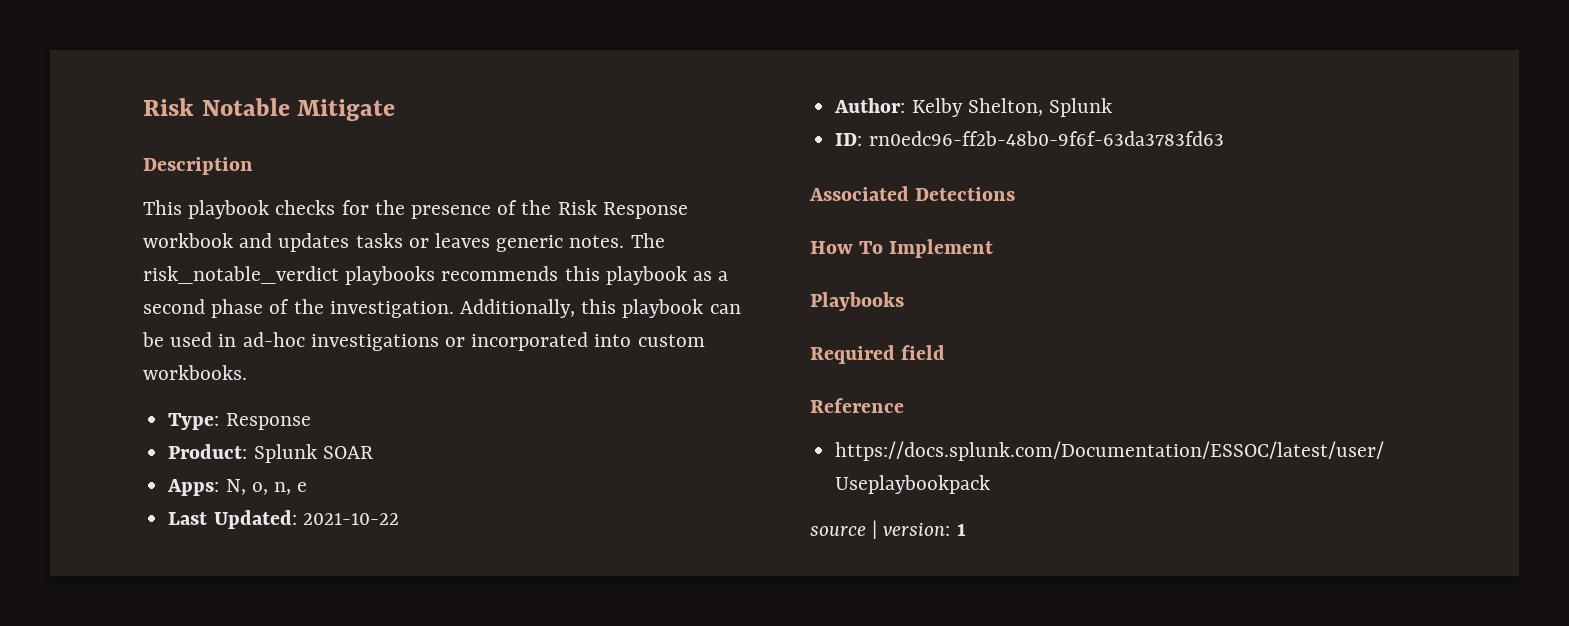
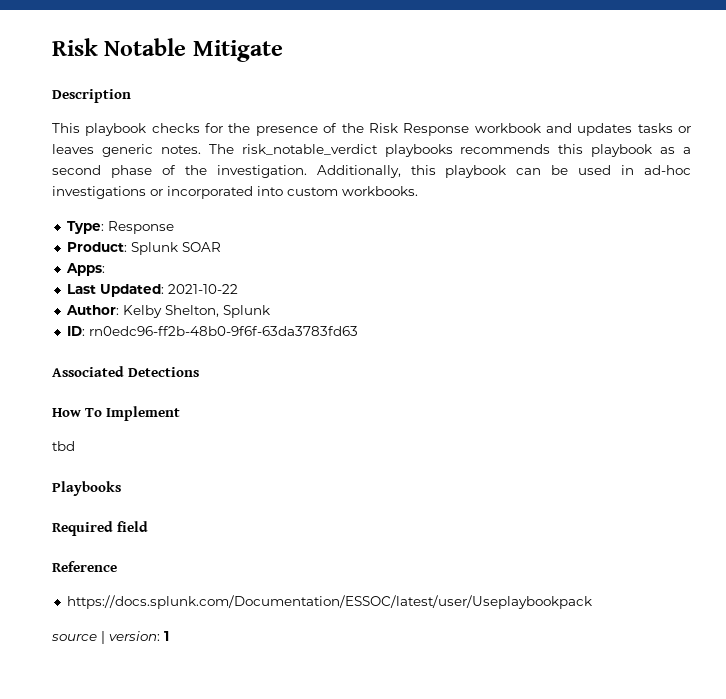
[225,479,308,495] N, o, n, e -> (105, 269) none
(994, 248) none -> [52,441,75,451] // tbd

